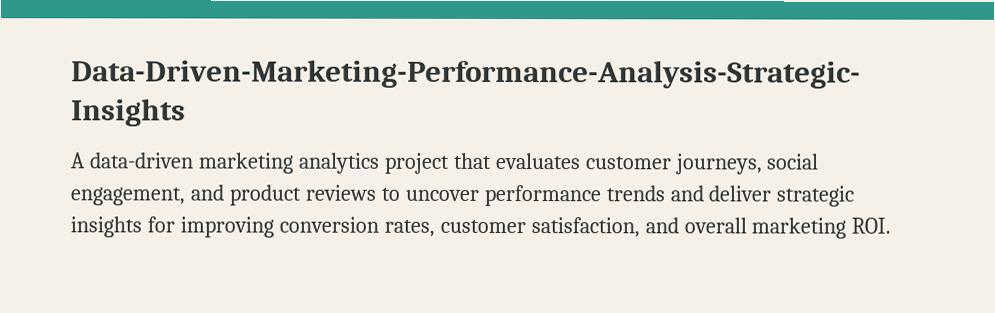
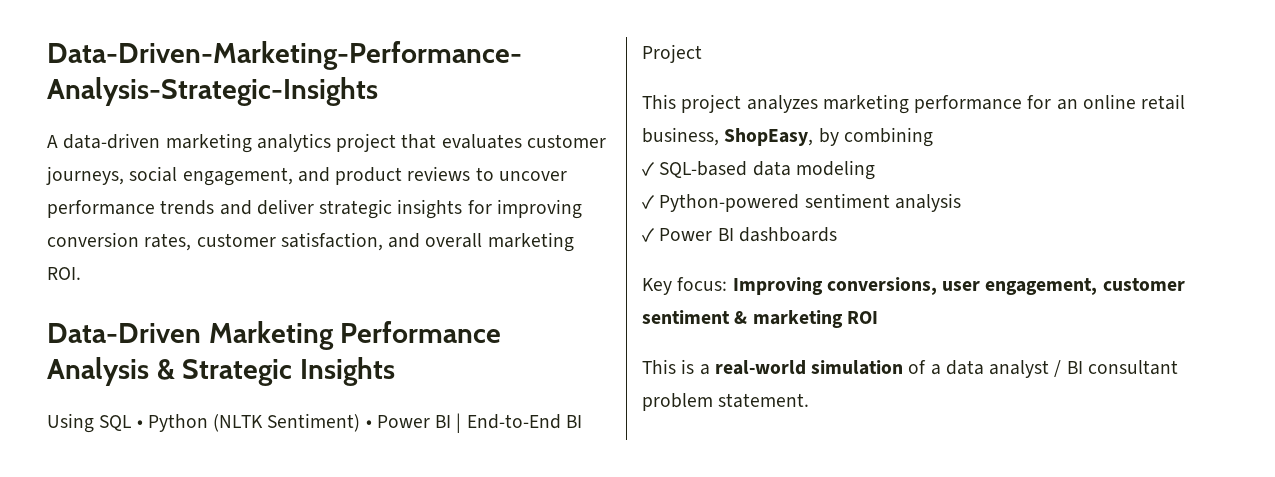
(892, 225) none -> [47,321,502,350] [47,357,396,386] [47,413,582,433] [642,44,702,63] [642,94,1186,114] [642,127,933,147] [642,160,875,180] [642,193,961,212] [642,227,837,242] [642,277,1185,295] [642,310,878,328] [642,359,1178,378] [642,393,810,411] // Data-Driven Marketing Performance Analysis & Strategic Insights // Using SQL • Python (NLTK Sentiment) • Power BI | End-to-End BI Project // This project analyzes marketing performance for an online retail business, ShopEasy, by combining // ✓ SQL-based data modeling // ✓ Python-powered sentiment analysis // ✓ Power BI dashboards // Key focus: Improving conversions, user engagement, customer sentiment & marketing ROI // This is a real-world simulation of a data analyst / BI consultant problem statement.

